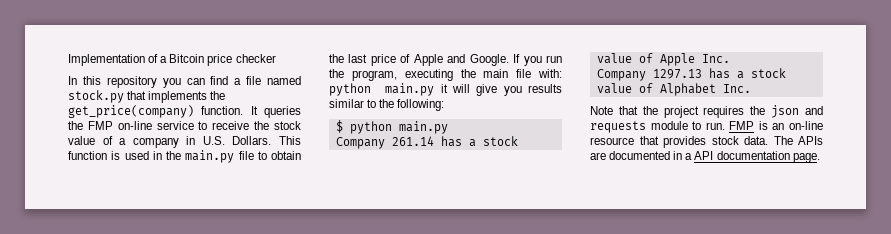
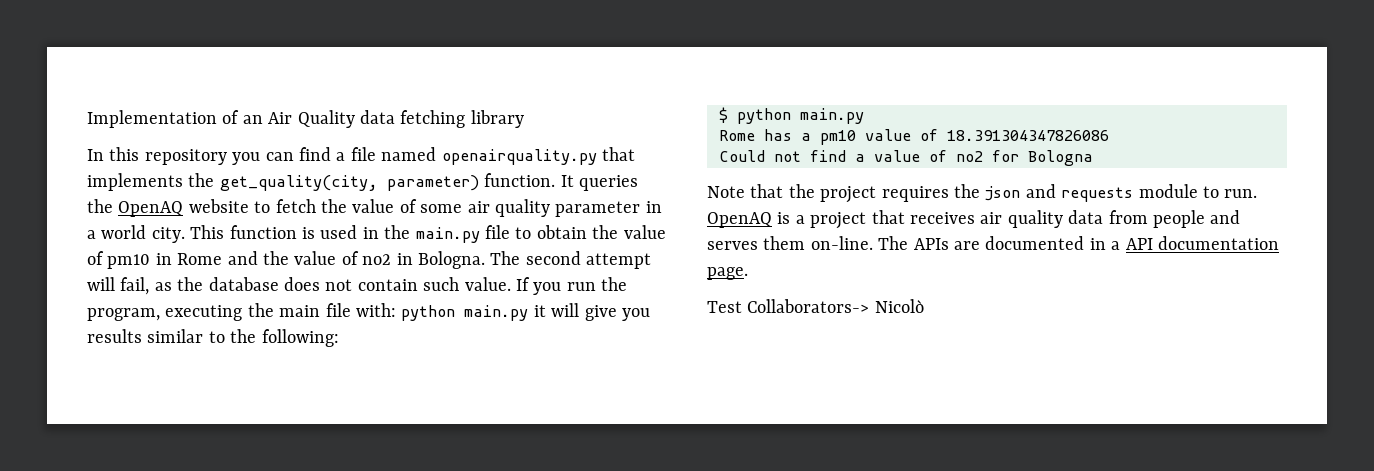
[160,54,276,66] a Bitcoin price checker -> [242,110,524,128] an Air Quality data fetching library
[68,90,124,103] stock.py -> [441,149,597,165] openairquality.py
[68,105,194,118] get_price(company) -> [219,175,479,191] get_quality(city, parameter)
[87,121,301,130] [68,136,272,148] FMP on-line service to receive the stock value of a company in U.S. Dollars. -> [118,199,662,217] [87,225,185,243] OpenAQ website to fetch the value of some air quality parameter in a world city.
[348,54,509,66] last price of Apple and Google. -> [623,225,666,239] [87,251,652,269] [87,277,511,295] value of pm10 in Rome and the value of no2 in Bologna. The second attempt will fail, as the database does not contain such value.
[335,136,518,149] [596,53,730,66] [596,68,786,81] [596,83,751,96] Company 261.14 has a stock value of Apple Inc. // Company 1297.13 has a stock value of Alphabet Inc. -> [719,129,1109,145] [719,150,1093,166] Rome has a pm10 value of 18.391304347826086 // Could not find a value of no2 for Bologna
[729,121,823,130] [590,136,768,148] FMP is an on-line resource that provides stock data. -> [707,210,1241,229] [707,236,873,250] OpenAQ is a project that receives air quality data from people and serves them on-line.
(820, 158) none -> [707,299,924,313] // Test Collaborators-> Nicolò

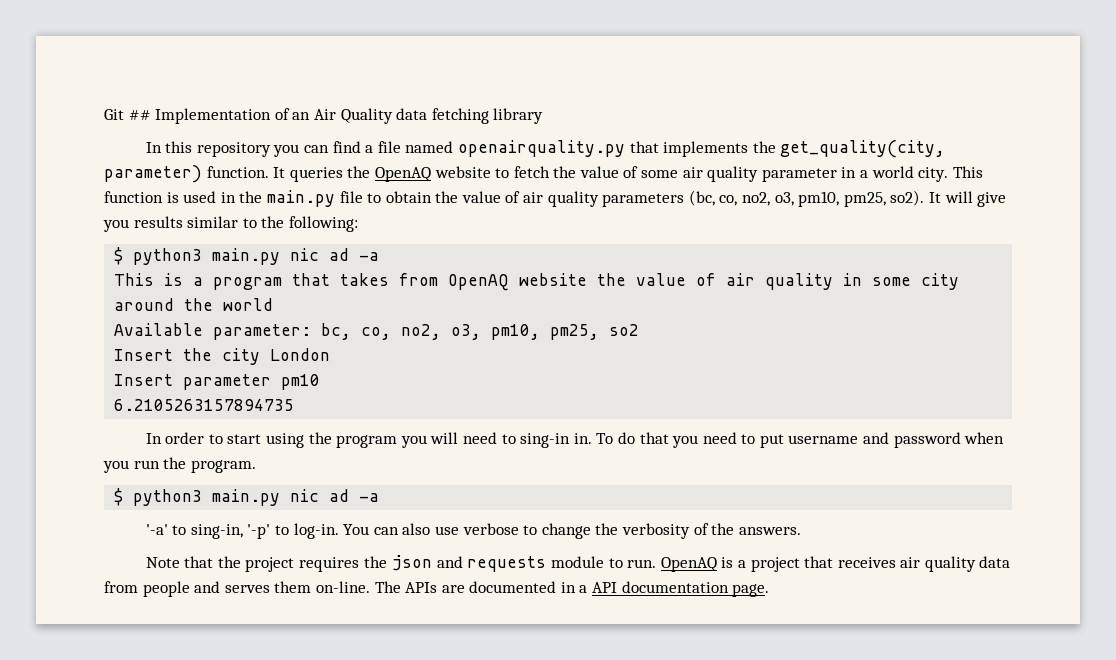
(87, 119) none -> [104,109,151,120] Git ##
[107,251,652,269] [87,277,628,295] [87,303,546,321] pm10 in Rome and the value of no2 in Bologna. The second attempt will fail, as the database does not contain such value. If you run the program, executing the main file with: python main.py it -> [523,190,941,207] air quality parameters (bc, co, no2, o3, pm10, pm25, so2). It
[737,108,864,124] [719,129,1109,145] [719,150,1093,166] python main.py // Rome has a pm10 value of 18.391304347826086 // Could not find a value of no2 for Bologna -> [133,248,380,265] [114,273,960,291] [114,298,274,311] [114,323,640,340] [114,348,331,365] [114,374,321,390] [114,399,295,411] [145,432,1005,448] [103,457,256,473] [114,488,380,506] [145,523,801,539] python3 main.py nic ad -a // This is a program that takes from OpenAQ website the value of air quality in some city around the world // Available parameter: bc, co, no2, o3, pm10, pm25, so2 // Insert the city London // Insert parameter pm10 // 6.2105263157894735 // In order to start using the program you will need to sing-in in. To do that you need to put username and password when you run the program. // $ python3 main.py nic ad -a // '-a' to sing-in, '-p' to log-in. You can also use verbose to change the verbosity of the answers.
[707,299,924,313] // Test Collaborators-> Nicolò -> (770, 590) none

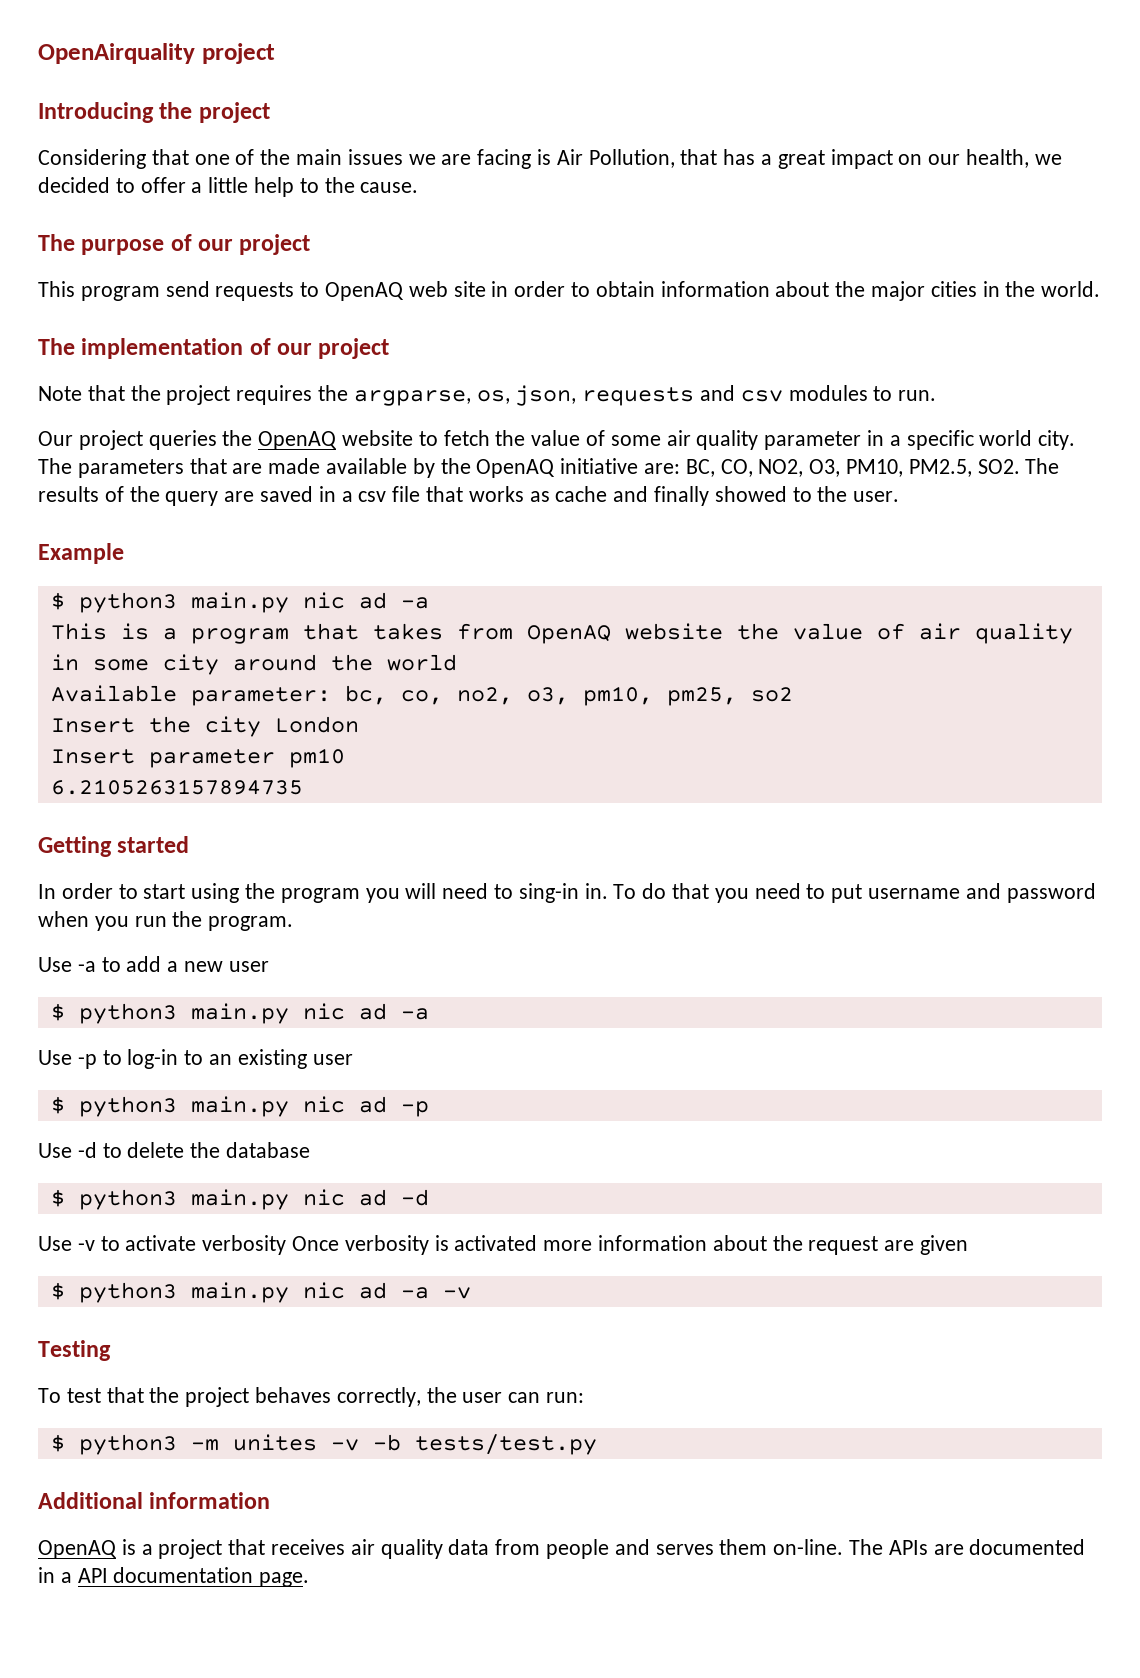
[104,108,544,124] [145,140,946,158] [104,165,286,183] Git ## Implementation of an Air Quality data fetching library // In this repository you can find a file named openairquality.py that implements the get_quality(city, parameter) function. It -> [38,43,275,64] [38,102,270,123] [38,149,1062,169] [38,177,419,197] [38,234,311,255] [38,281,1101,301] [38,338,390,359] [38,385,937,406] [38,430,143,450] OpenAirquality project // Introducing the project // Considering that one of the main issues we are facing is Air Pollution, that has a great impact on our health, we decided to offer a little help to the cause. // The purpose of our project // This program send requests to OpenAQ web site in order to obtain information about the major cities in the world. // The implementation of our project // Note that the project requires the argparse, os, json, requests and csv modules to run. // Our project
(869, 174) none -> [906,430,974,450] specific
[952,166,983,178] [104,190,1007,207] [103,216,358,232] This function is used in the main.py file to obtain the value of air quality parameters (bc, co, no2, o3, pm10, pm25, so2). It will give you results similar to the following: -> [38,458,1060,478] [38,486,900,506] [38,543,124,564] The parameters that are made available by the OpenAQ initiative are: BC, CO, NO2, O3, PM10, PM2.5, SO2. The results of the query are saved in a csv file that works as cache and finally showed to the user. // Example
(295, 405) none -> [38,836,190,857] // Getting started
[114,488,380,506] [145,523,801,539] [145,555,657,572] // $ python3 main.py nic ad -a // '-a' to sing-in, '-p' to log-in. You can also use verbose to change the verbosity of the answers. // Note that the project requires the json and requests module to run. -> [38,956,269,972] [50,1003,429,1024] [38,1049,353,1069] [50,1096,429,1117] [38,1142,311,1158] [50,1189,429,1210] [38,1235,969,1255] [50,1282,471,1303] [38,1340,111,1361] [38,1387,585,1407] [50,1434,597,1455] [38,1492,271,1509] // Use -a to add a new user // $ python3 main.py nic ad -a // Use -p to log-in to an existing user // $ python3 main.py nic ad -p // Use -d to delete the database // $ python3 main.py nic ad -d // Use -v to activate verbosity Once verbosity is activated more information about the request are given // $ python3 main.py nic ad -a -v // Testing // To test that the project behaves correctly, the user can run: // $ python3 -m unites -v -b tests/test.py // Additional information //

